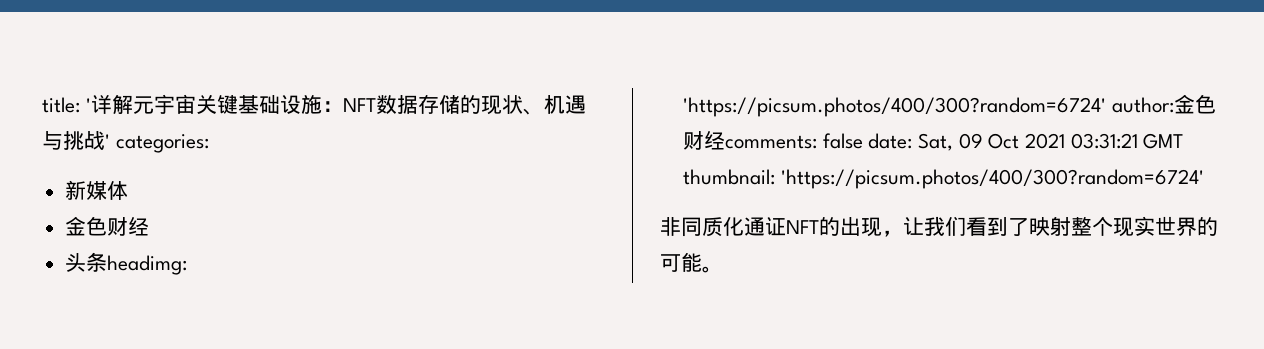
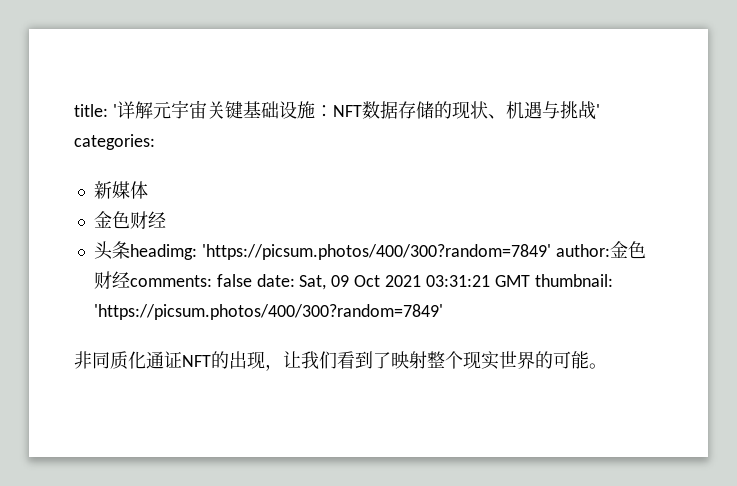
[683,97,1107,117] 'https://picsum.photos/400/300?random=6724' -> [201,244,551,260] 'https://picsum.photos/400/300?random=7849'
[780,169,1204,189] 'https://picsum.photos/400/300?random=6724' -> [93,304,443,320] 'https://picsum.photos/400/300?random=7849'

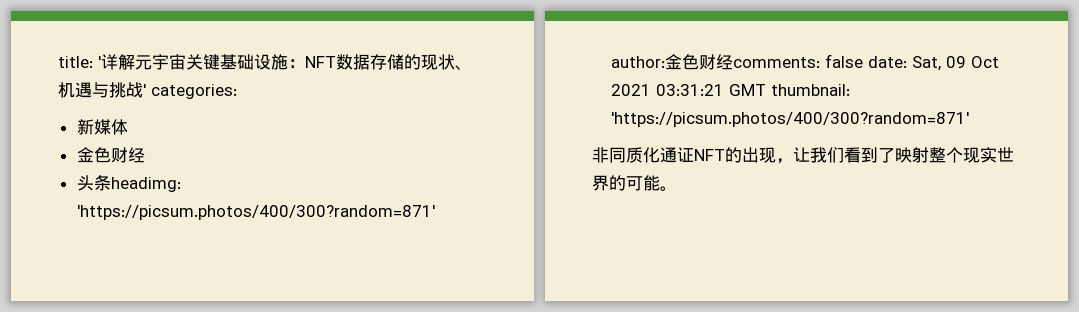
[201,244,551,260] 'https://picsum.photos/400/300?random=7849' -> [76,205,435,220] 'https://picsum.photos/400/300?random=871'
[93,304,443,320] 'https://picsum.photos/400/300?random=7849' -> [610,112,969,127] 'https://picsum.photos/400/300?random=871'

